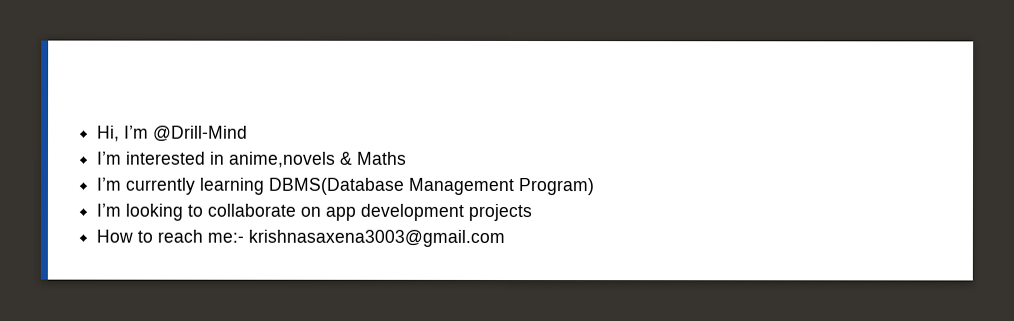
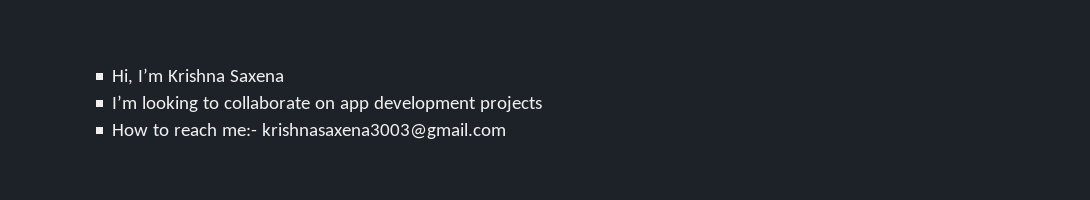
[153,125,249,142] [96,151,408,168] [96,177,595,196] @Drill-Mind // I’m interested in anime,novels & Maths // I’m currently learning DBMS(Database Management Program) -> [168,69,285,82] Krishna Saxena

